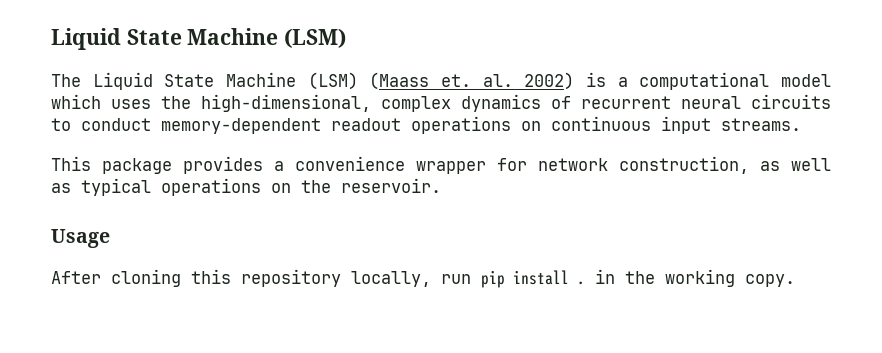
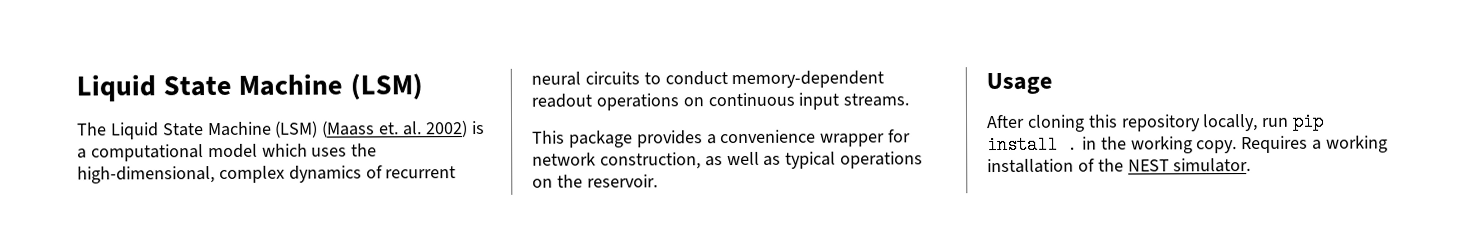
(795, 280) none -> [1241,135,1389,154] [987,158,1252,174] Requires a working installation of the NEST simulator.

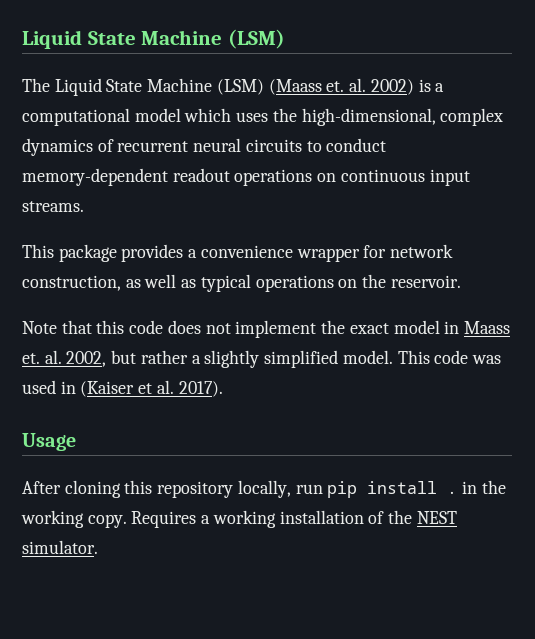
(658, 181) none -> [22,320,510,338] [22,350,501,368] [22,380,223,397] // Note that this code does not implement the exact model in Maass et. al. 2002, but rather a slightly simplified model. This code was used in (Kaiser et al. 2017).

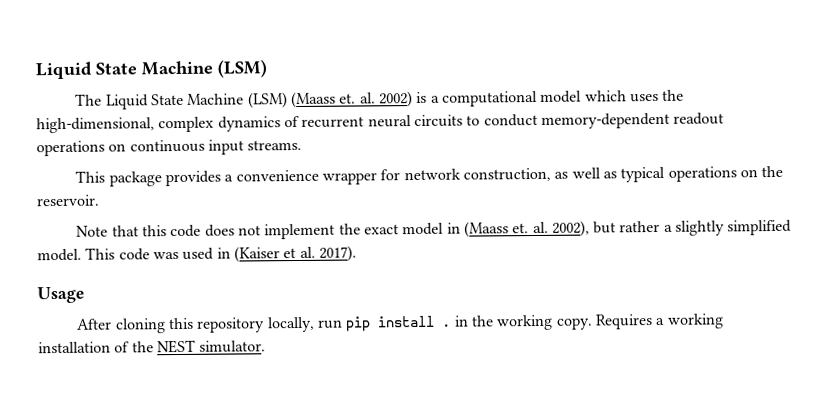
[463,321,510,334] [22,350,107,367] Maass et. al. 2002, -> [463,220,590,238] (Maass et. al. 2002),

